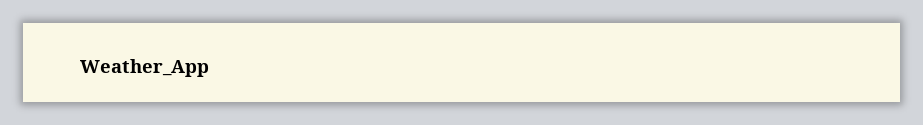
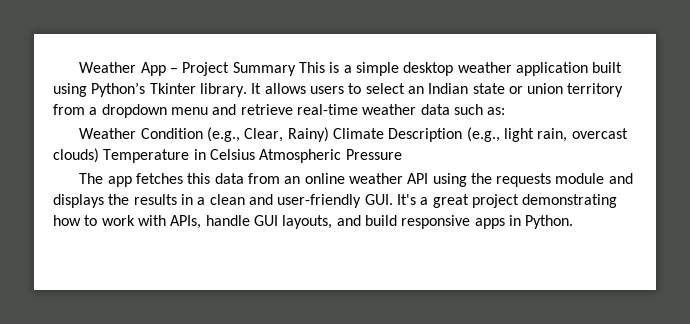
[80,59,209,77] Weather_App -> [79,62,623,76] [53,82,624,97] [53,104,506,118] [79,127,628,142] [53,148,402,163] [79,173,633,187] [53,194,618,208] [53,215,574,229] Weather App – Project Summary This is a simple desktop weather application built using Python’s Tkinter library. It allows users to select an Indian state or union territory from a dropdown menu and retrieve real-time weather data such as: // Weather Condition (e.g., Clear, Rainy) Climate Description (e.g., light rain, overcast clouds) Temperature in Celsius Atmospheric Pressure // The app fetches this data from an online weather API using the requests module and displays the results in a clean and user-friendly GUI. It's a great project demonstrating how to work with APIs, handle GUI layouts, and build responsive apps in Python.

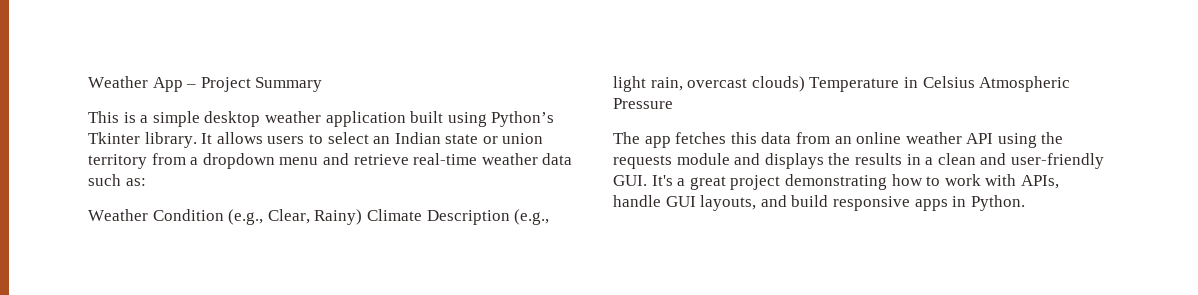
(296, 69) none -> (323, 84) //

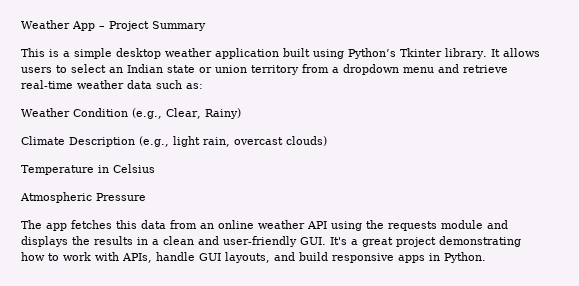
(363, 217) none -> (241, 113) //
(805, 84) none -> (327, 141) //
(975, 82) none -> (155, 168) //

